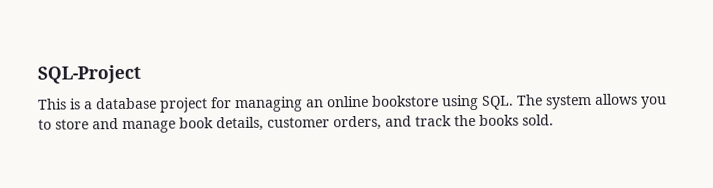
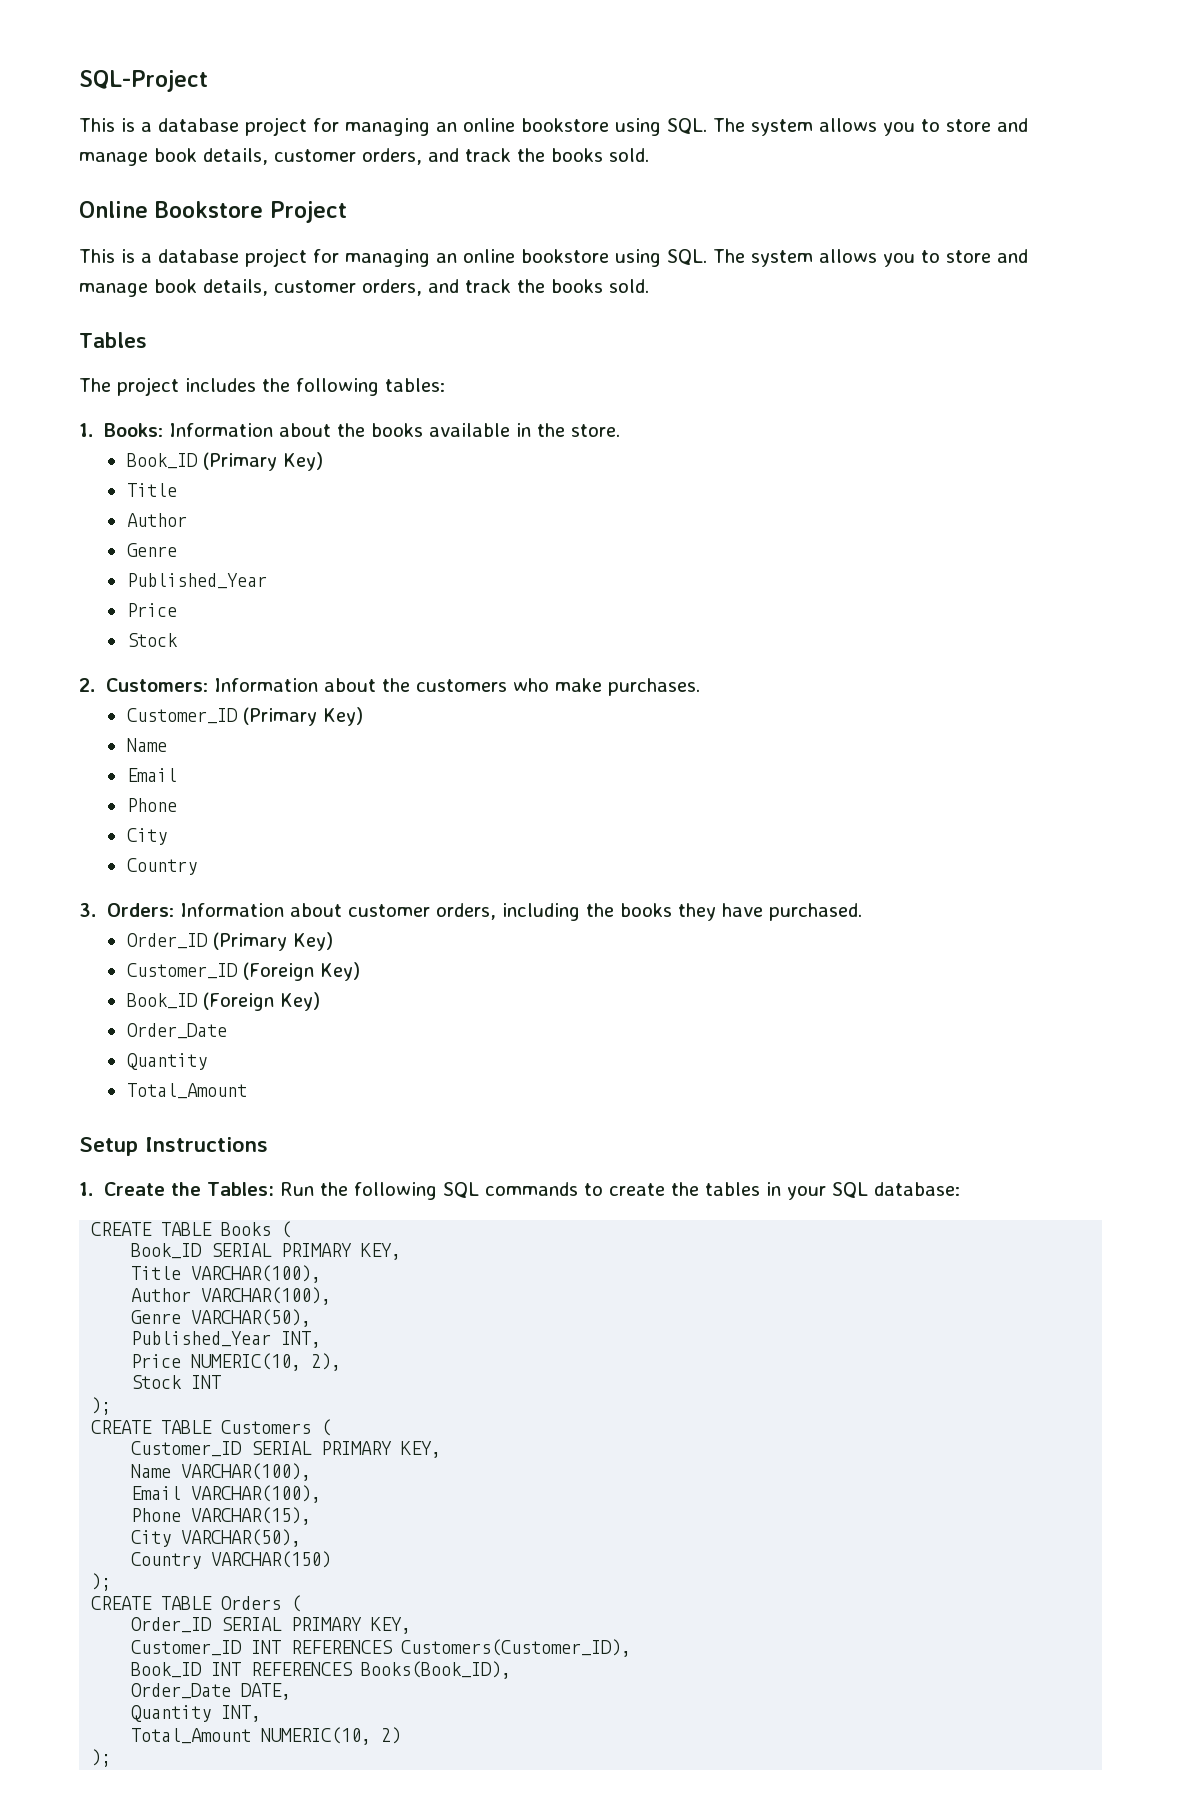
(554, 120) none -> [79,201,347,223] [79,248,1028,267] [79,279,649,297] [79,332,147,348] [79,377,445,396] [79,423,621,437] [126,452,323,471] [126,483,177,497] [126,513,187,527] [126,543,177,557] [126,573,267,589] [126,603,177,617] [126,633,178,647] [79,678,701,696] [126,707,363,726] [126,738,167,752] [126,768,177,782] [126,798,177,812] [126,828,167,845] [126,858,197,875] [79,903,863,921] [126,932,333,951] [126,962,360,981] [126,992,320,1011] [126,1023,227,1039] [126,1053,207,1070] [126,1083,247,1099] [79,1137,268,1156] [79,1182,961,1200] [91,1221,292,1238] [131,1243,402,1260] [131,1265,322,1283] [131,1287,332,1305] [131,1309,312,1327] [131,1331,322,1348] [131,1353,342,1371] [131,1375,222,1389] [91,1397,112,1415] [91,1419,332,1436] [131,1441,442,1458] [131,1463,312,1481] [131,1485,322,1503] [131,1507,312,1525] [131,1529,302,1547] [131,1551,332,1569] [91,1573,112,1591] [91,1595,302,1612] [131,1617,412,1634] [131,1639,632,1657] [131,1661,512,1679] [131,1683,292,1700] [131,1705,262,1722] [131,1727,402,1745] [91,1749,112,1767] // Online Bookstore Project // This is a database project for managing an online bookstore using SQL. The system allows you to store and manage book details, customer orders, and track the books sold. // Tables // The project includes the following tables: // 1. Books: Information about the books available in the store. // Book_ID (Primary Key) // Title // Author // Genre // Published_Year // Price // Stock // 2. Customers: Information about the customers who make purchases. // Customer_ID (Primary Key) // Name // Email // Phone // City // Country // 3. Orders: Information about customer orders, including the books they have purchased. // Order_ID (Primary Key) // Customer_ID (Foreign Key) // Book_ID (Foreign Key) // Order_Date // Quantity // Total_Amount // Setup Instructions // 1. Create the Tables: Run the following SQL commands to create the tables in your SQL database: // CREATE TABLE Books ( // Book_ID SERIAL PRIMARY KEY, // Title VARCHAR(100), // Author VARCHAR(100), // Genre VARCHAR(50), // Published_Year INT, // Price NUMERIC(10, 2), // Stock INT // ); // CREATE TABLE Customers ( // Customer_ID SERIAL PRIMARY KEY, // Name VARCHAR(100), // Email VARCHAR(100), // Phone VARCHAR(15), // City VARCHAR(50), // Country VARCHAR(150) // ); // CREATE TABLE Orders ( // Order_ID SERIAL PRIMARY KEY, // Customer_ID INT REFERENCES Customers(Customer_ID), // Book_ID INT REFERENCES Books(Book_ID), // Order_Date DATE, // Quantity INT, // Total_Amount NUMERIC(10, 2) // );

